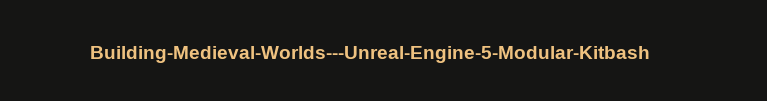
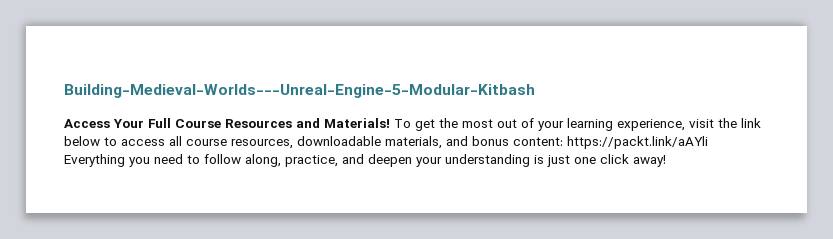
(650, 54) none -> [64,118,761,131] [64,136,708,149] [64,154,666,167] // Access Your Full Course Resources and Materials! To get the most out of your learning experience, visit the link below to access all course resources, downloadable materials, and bonus content: https://packt.link/aAYli Everything you need to follow along, practice, and deepen your understanding is just one click away!

